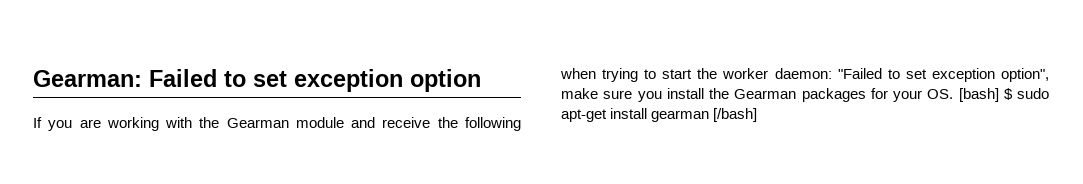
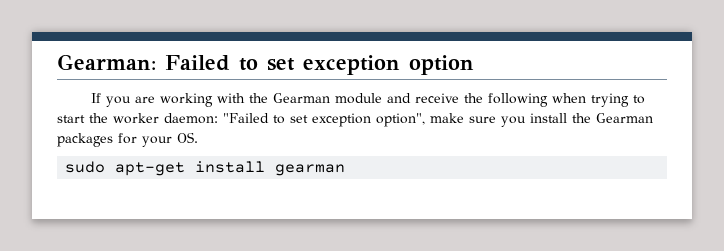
[958,88,1013,102] [bash] $ -> (198, 137) //
[713,108,758,122] [/bash] -> (346, 170) none

